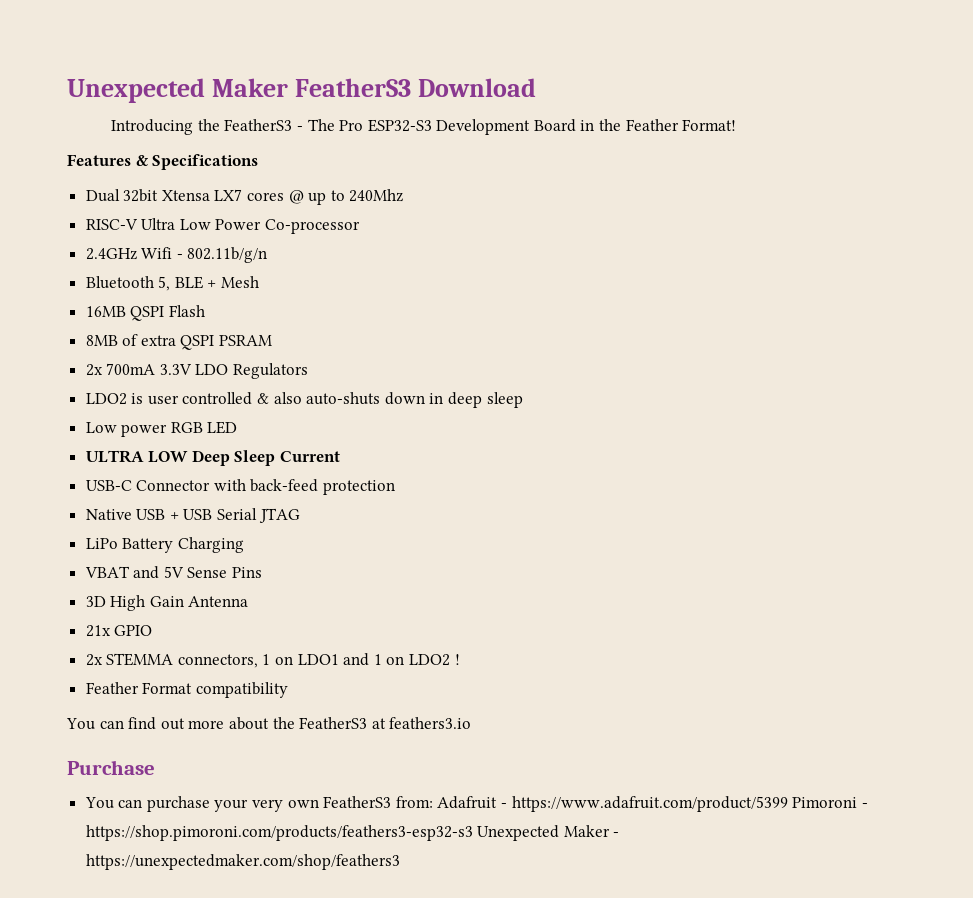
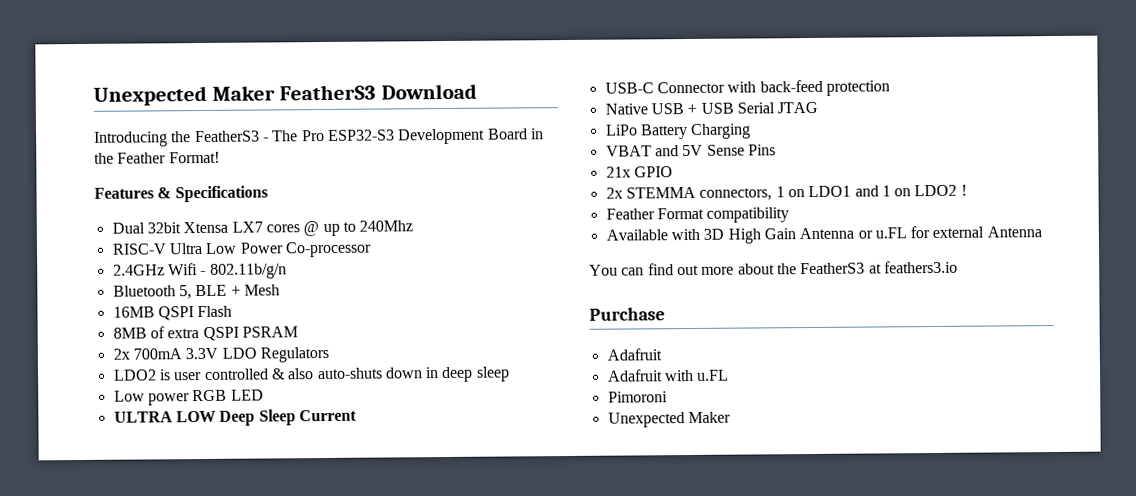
[85,595,249,611] // 3D High Gain Antenna -> (776, 150) none
(288, 690) none -> [605,226,1042,244] // Available with 3D High Gain Antenna or u.FL for external Antenna
[84,796,868,812] [85,825,620,841] [85,854,400,870] You can purchase your very own FeatherS3 from: Adafruit - https://www.adafruit.com/product/5399 Pimoroni - https://shop.pimoroni.com/products/feathers3-esp32-s3 Unexpected Maker - https://unexpectedmaker.com/shop/feathers3 -> [606,348,662,361] [606,369,730,382] [607,391,668,403] [607,411,731,428] Adafruit // Adafruit with u.FL // Pimoroni // Unexpected Maker

